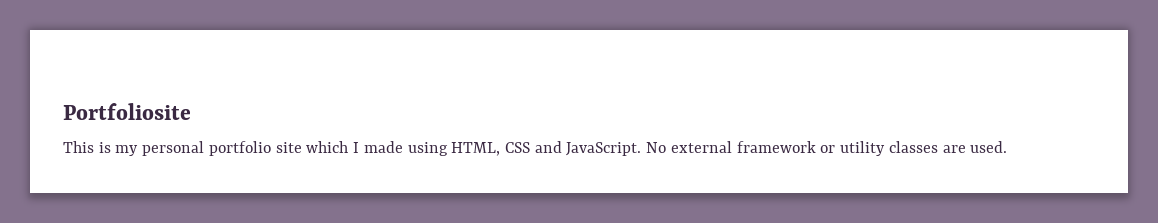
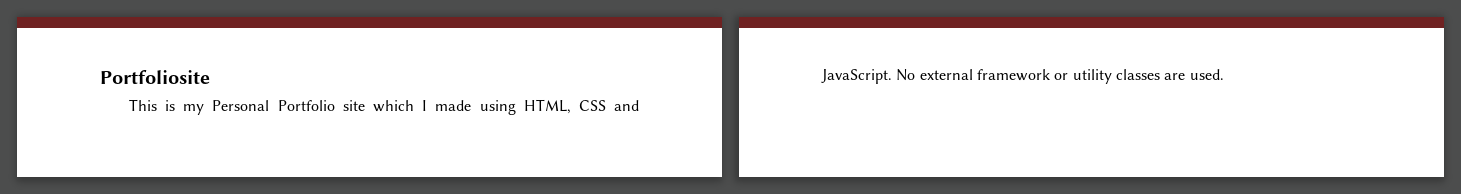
[142,141,271,156] personal portfolio -> [212,100,335,111] Personal Portfolio

